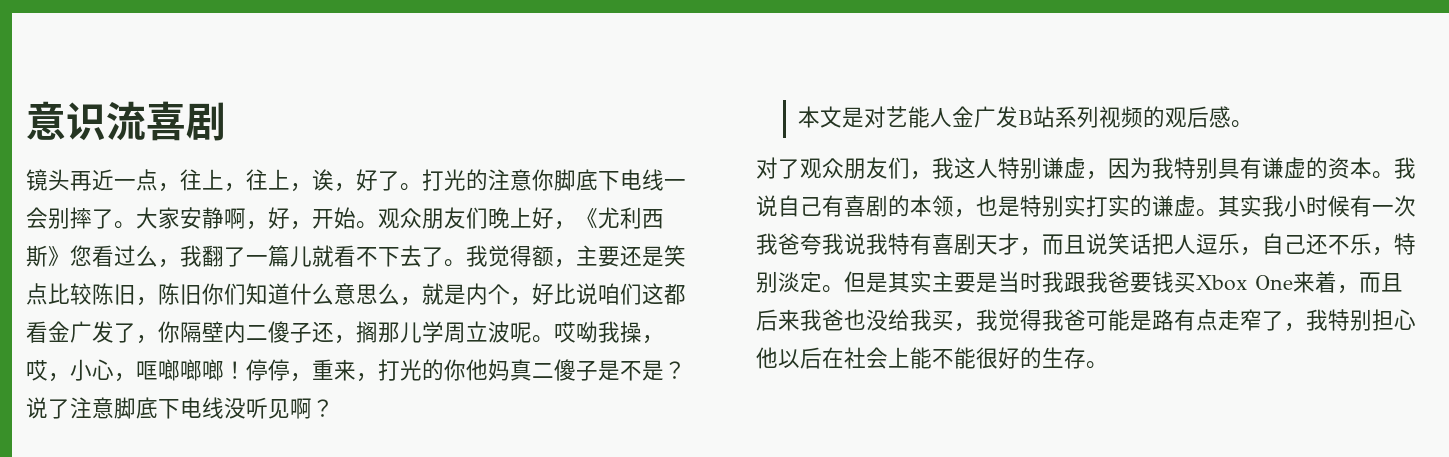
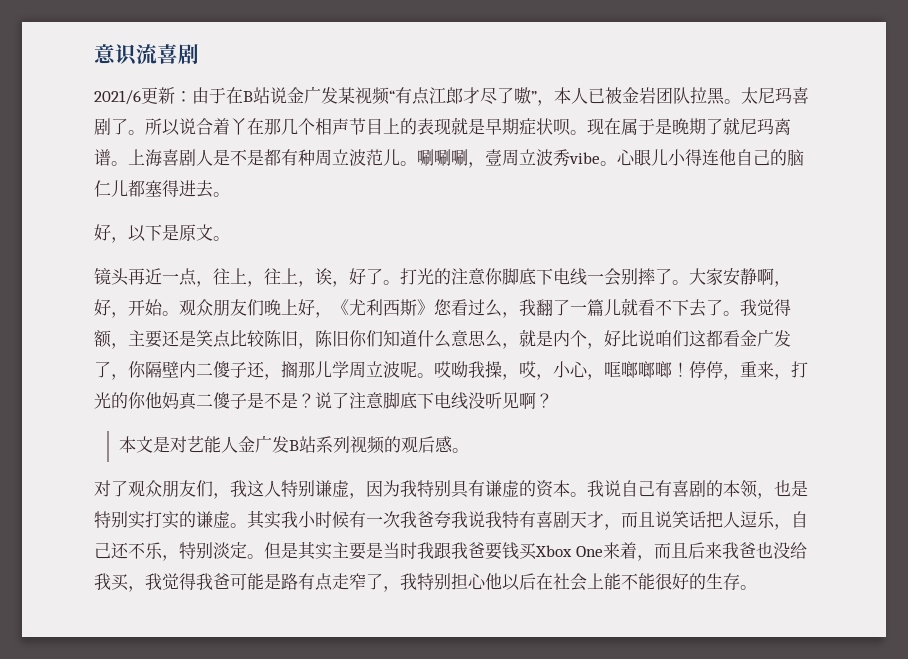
(226, 121) none -> [94,86,809,106] [94,117,791,136] [94,149,804,168] [94,180,230,198] [94,224,230,243] // 2021/6更新：由于在B站说金广发某视频“有点江郎才尽了嗷”，本人已被金岩团队拉黑。太尼玛喜剧了。所以说合着丫在那几个相声节目上的表现就是早期症状呗。现在属于是晚期了就尼玛离谱。上海喜剧人是不是都有种周立波范儿。唰唰唰，壹周立波秀vibe。心眼儿小得连他自己的脑仁儿都塞得进去。 // 好，以下是原文。

